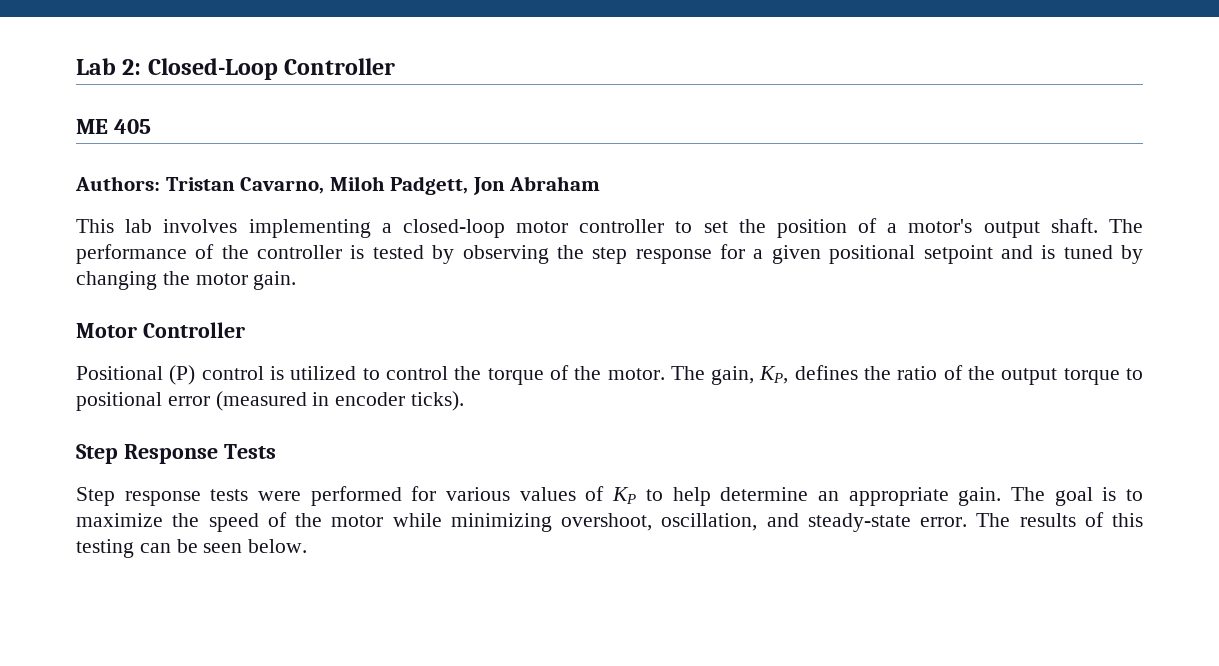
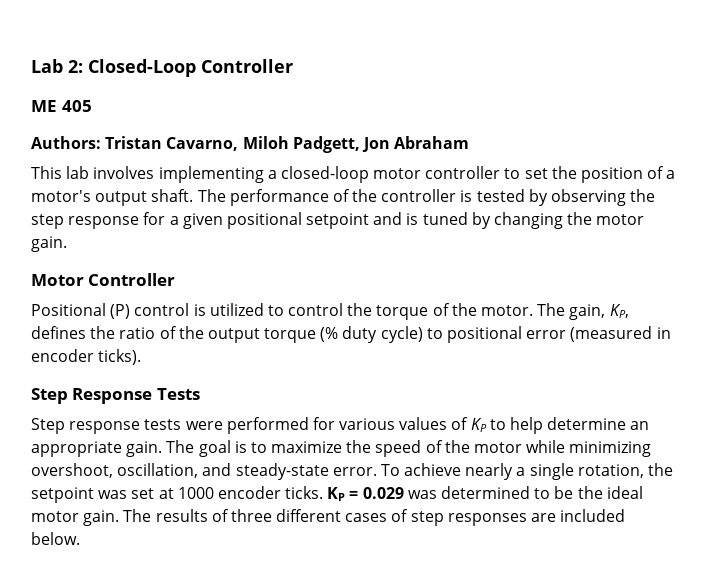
(1120, 376) none -> [320,326,423,343] (% duty cycle)
[976,512,1143,527] [76,539,243,558] The results of this testing can be seen -> [380,463,674,480] [31,486,643,503] [31,509,626,526] To achieve nearly a single rotation, the setpoint was set at 1000 encoder ticks. KP = 0.029 was determined to be the ideal motor gain. The results of three different cases of step responses are included

